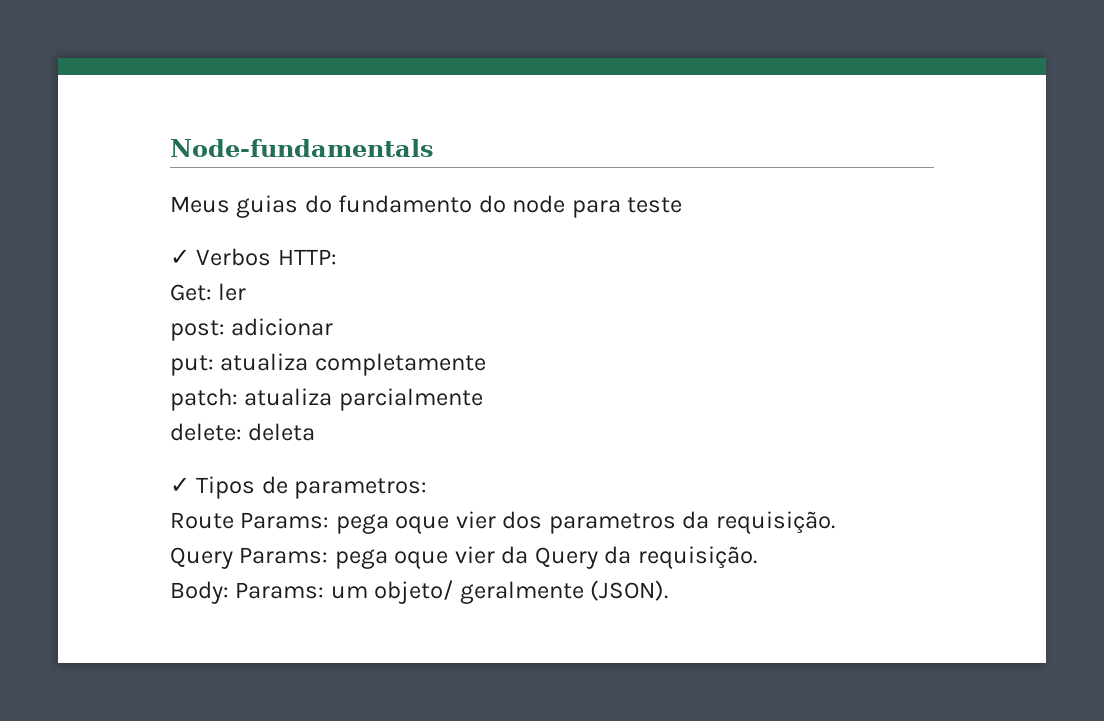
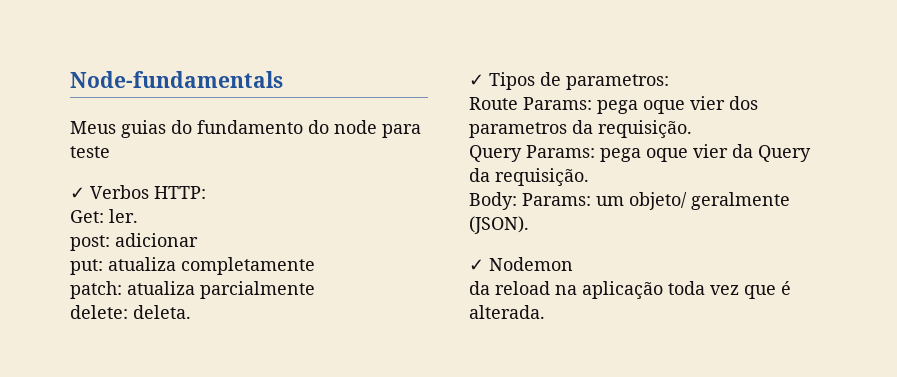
[218,283,247,301] ler -> [109,209,138,223] ler.
[248,423,316,441] deleta -> [133,305,191,319] deleta.
(669, 590) none -> [469,257,573,271] [469,281,791,299] [469,305,545,319] // ✓ Nodemon // da reload na aplicação toda vez que é alterada.

